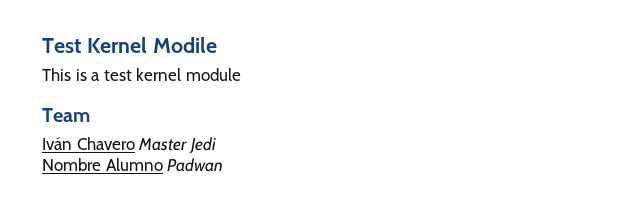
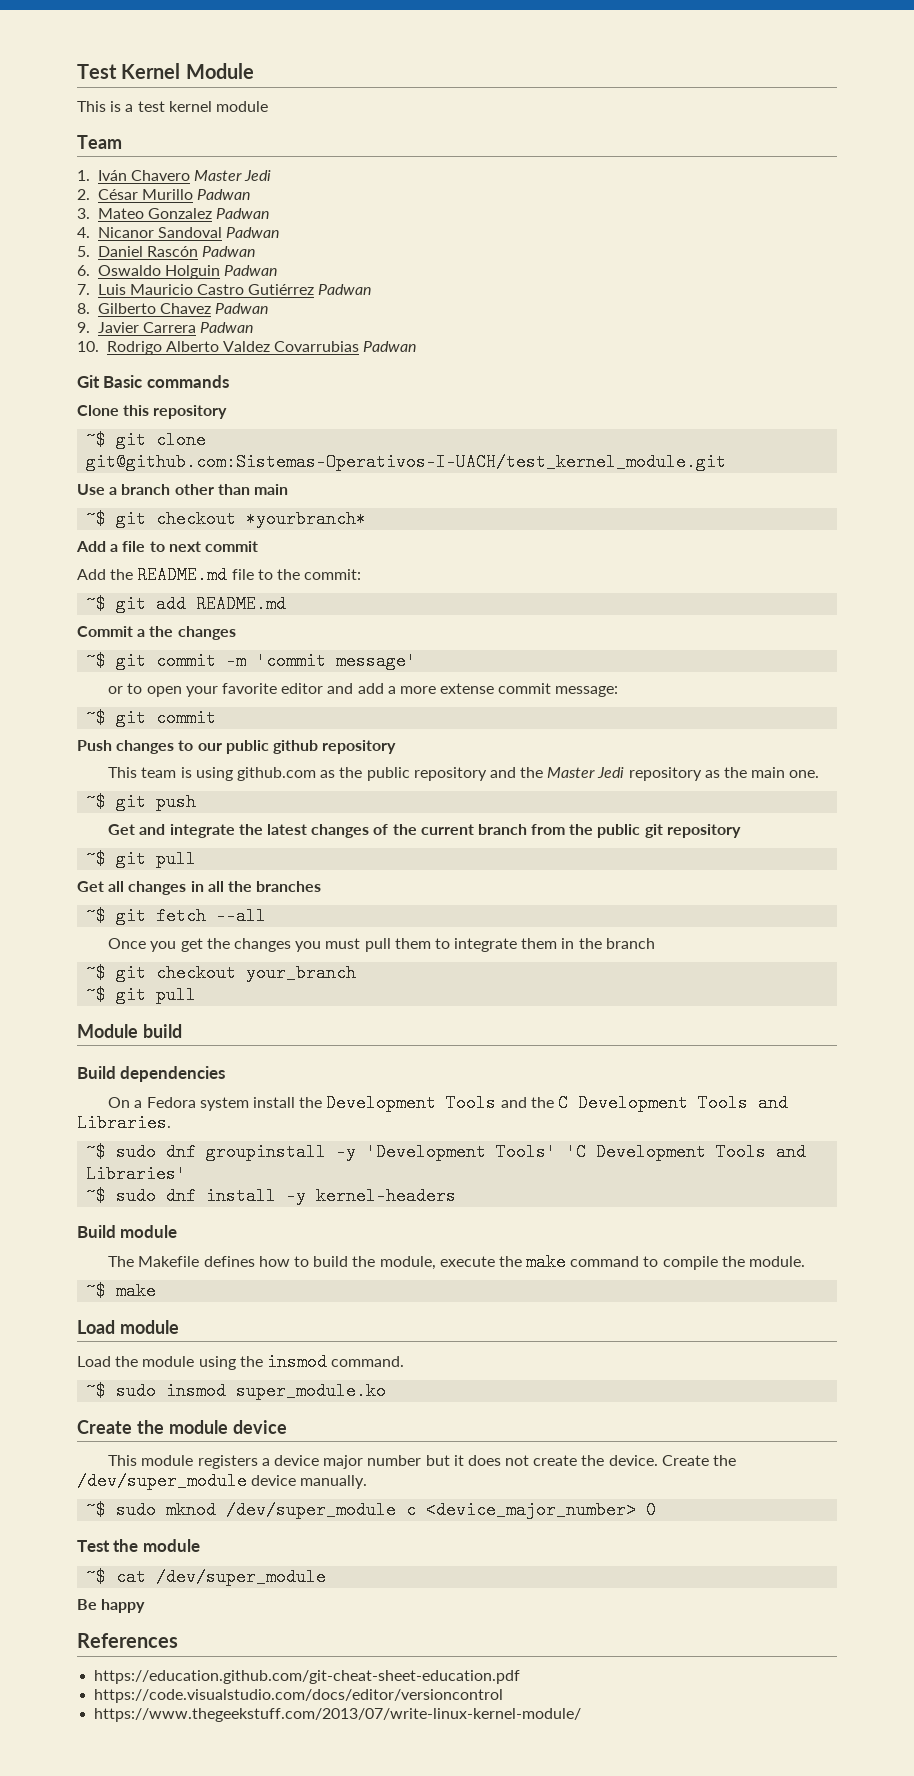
[152,37,217,53] Modile -> [185,63,254,79] Module
(90, 115) none -> [77,170,90,181] 1.
[42,158,224,172] Nombre Alumno Padwan -> [77,189,251,200] [77,208,270,219] [77,227,280,238] [77,246,256,257] [77,265,278,279] [77,284,372,295] [77,303,269,314] [77,322,254,333] [77,341,417,355] [77,375,229,388] [77,405,228,419] [86,431,207,449] [86,453,727,471] [77,484,288,495] [86,510,367,528] [76,541,258,552] [77,566,362,584] [86,595,287,613] [77,626,236,640] [86,652,417,670] [108,683,619,697] [86,709,217,727] [77,740,397,754] [108,767,820,781] [86,793,197,811] [108,824,741,838] [86,850,197,868] [77,881,322,895] [86,907,267,925] [108,938,655,952] [86,964,357,982] [86,986,197,1004] [77,1024,182,1038] [77,1066,226,1082] [108,1094,788,1112] [77,1114,171,1132] [86,1143,807,1161] [86,1165,187,1183] [86,1187,457,1205] [77,1225,178,1238] [108,1253,805,1271] [86,1282,157,1300] [77,1320,179,1334] [77,1353,405,1371] [86,1382,387,1400] [77,1420,287,1434] [108,1455,736,1469] [77,1472,368,1490] [86,1501,657,1519] [77,1539,200,1552] [86,1568,327,1586] [77,1599,146,1613] [77,1633,178,1648] [94,1670,521,1684] [94,1689,504,1703] [94,1708,582,1722] 2. César Murillo Padwan // 3. Mateo Gonzalez Padwan // 4. Nicanor Sandoval Padwan // 5. Daniel Rascón Padwan // 6. Oswaldo Holguin Padwan // 7. Luis Mauricio Castro Gutiérrez Padwan // 8. Gilberto Chavez Padwan // 9. Javier Carrera Padwan // 10. Rodrigo Alberto Valdez Covarrubias Padwan // Git Basic commands // Clone this repository // ~$ git clone git@github.com:Sistemas-Operativos-I-UACH/test_kernel_module.git // Use a branch other than main // ~$ git checkout *yourbranch* // Add a file to next commit // Add the README.md file to the commit: // ~$ git add README.md // Commit a the changes // ~$ git commit -m 'commit message' // or to open your favorite editor and add a more extense commit message: // ~$ git commit // Push changes to our public github repository // This team is using github.com as the public repository and the Master Jedi repository as the main one. // ~$ git push // Get and integrate the latest changes of the current branch from the public git repository // ~$ git pull // Get all changes in all the branches // ~$ git fetch --all // Once you get the changes you must pull them to integrate them in the branch // ~$ git checkout your_branch // ~$ git pull // Module build // Build dependencies // On a Fedora system install the Development Tools and the C Development Tools and Libraries. // ~$ sudo dnf groupinstall -y 'Development Tools' 'C Development Tools and Libraries' // ~$ sudo dnf install -y kernel-headers // Build module // The Makefile defines how to build the module, execute the make command to compile the module. // ~$ make // Load module // Load the module using the insmod command. // ~$ sudo insmod super_module.ko // Create the module device // This module registers a device major number but it does not create the device. Create the /dev/super_module device manually. // ~$ sudo mknod /dev/super_module c <device_major_number> 0 // Test the module // ~$ cat /dev/super_module // Be happy // References // https://education.github.com/git-cheat-sheet-education.pdf // https://code.visualstudio.com/docs/editor/versioncontrol // https://www.thegeekstuff.com/2013/07/write-linux-kernel-module/

